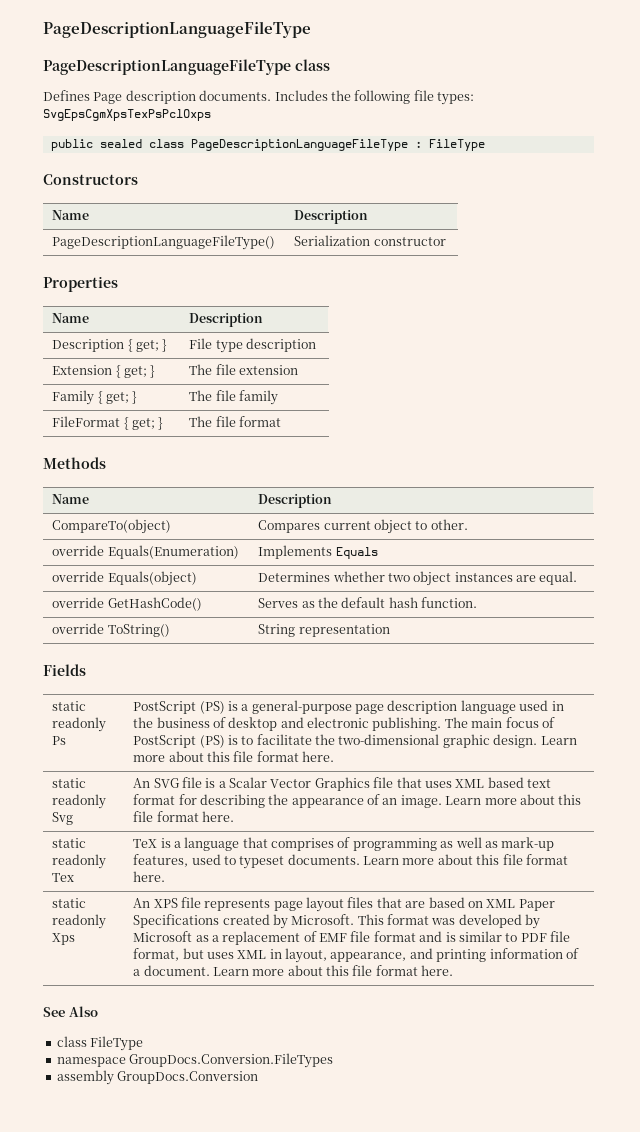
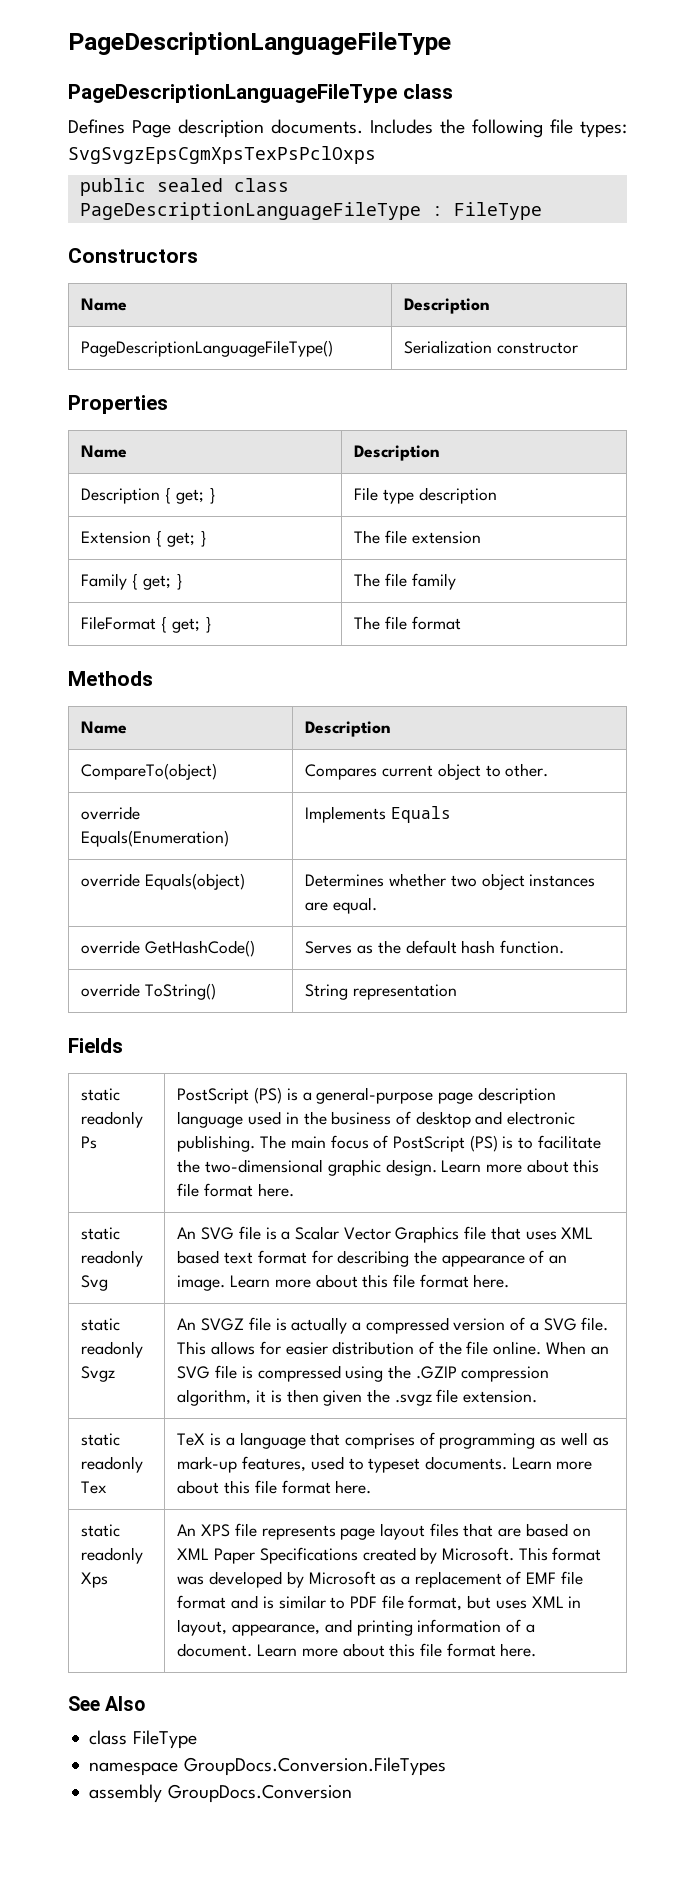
[43,109,211,121] SvgEpsCgmXpsTexPsPclOxps -> [68,146,376,164] SvgSvgzEpsCgmXpsTexPsPclOxps
(234, 816) none -> [81,1318,121,1331] [81,1341,144,1358] [81,1366,116,1382] [177,1317,609,1334] [177,1341,609,1355] [177,1365,550,1382] [177,1389,538,1406] // static readonly Svgz | An SVGZ file is actually a compressed version of a SVG file. This allows for easier distribution of the file online. When an SVG file is compressed using the .GZIP compression algorithm, it is then given the .svgz file extension.

